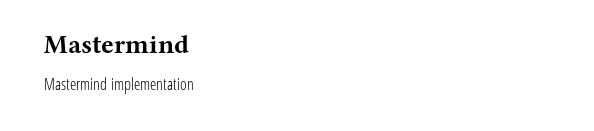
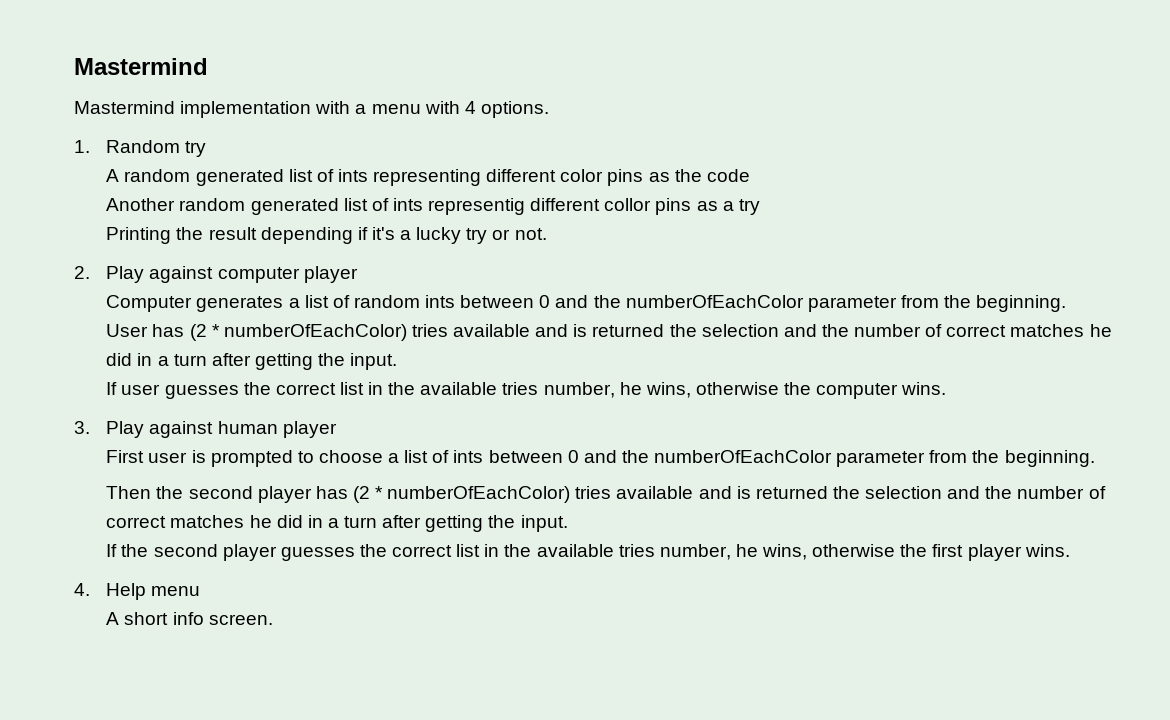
(195, 85) none -> [315,101,549,118] [74,140,207,157] [106,169,750,186] [106,198,760,215] [106,227,547,244] [74,266,358,283] [106,295,1067,312] [106,324,1112,341] [106,353,398,370] [106,382,947,399] [74,421,337,438] [106,450,1095,467] [106,486,1106,503] [106,515,568,532] [106,544,1070,561] [74,583,201,600] [106,612,273,625] with a menu with 4 options. // 1. Random try // A random generated list of ints representing different color pins as the code // Another random generated list of ints representig different collor pins as a try // Printing the result depending if it's a lucky try or not. // 2. Play against computer player // Computer generates a list of random ints between 0 and the numberOfEachColor parameter from the beginning. // User has (2 * numberOfEachColor) tries available and is returned the selection and the number of correct matches he did in a turn after getting the input. // If user guesses the correct list in the available tries number, he wins, otherwise the computer wins. // 3. Play against human player // First user is prompted to choose a list of ints between 0 and the numberOfEachColor parameter from the beginning. // Then the second player has (2 * numberOfEachColor) tries available and is returned the selection and the number of correct matches he did in a turn after getting the input. // If the second player guesses the correct list in the available tries number, he wins, otherwise the first player wins. // 4. Help menu // A short info screen.

